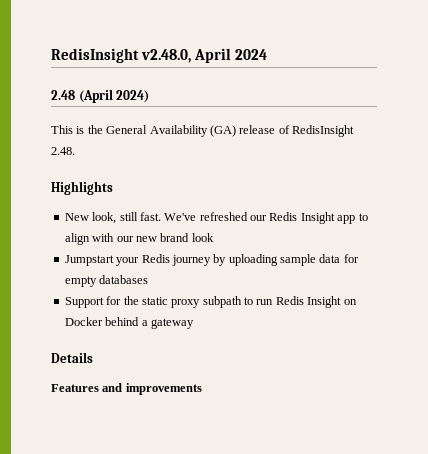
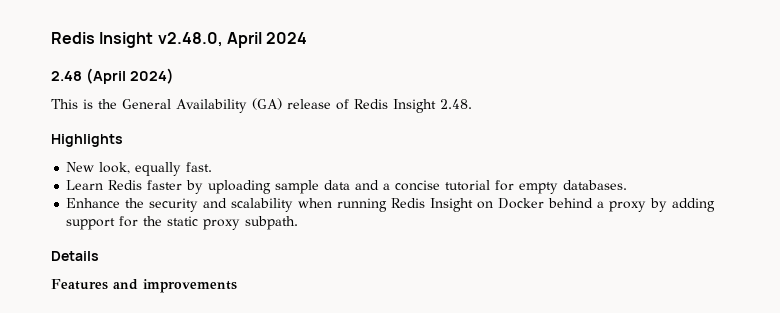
[51,48,139,63] RedisInsight -> [51,32,154,48] Redis Insight
[292,125,354,137] RedisInsight -> [353,99,436,113] Redis Insight
[119,212,138,221] still -> [135,162,182,176] equally
[164,212,368,224] [64,233,214,245] [64,254,359,266] [64,275,149,287] [64,296,274,308] We've refreshed our Redis Insight app to align with our new brand look // Jumpstart your Redis journey by uploading sample data for empty databases // Support for the static proxy subpath to run -> [66,180,628,194] [66,198,388,212] // Learn Redis faster by uploading sample data and a concise tutorial for empty databases. // Enhance the security and scalability when running
[150,318,194,329] gateway -> [609,198,716,212] [66,216,299,230] proxy by adding support for the static proxy subpath.

